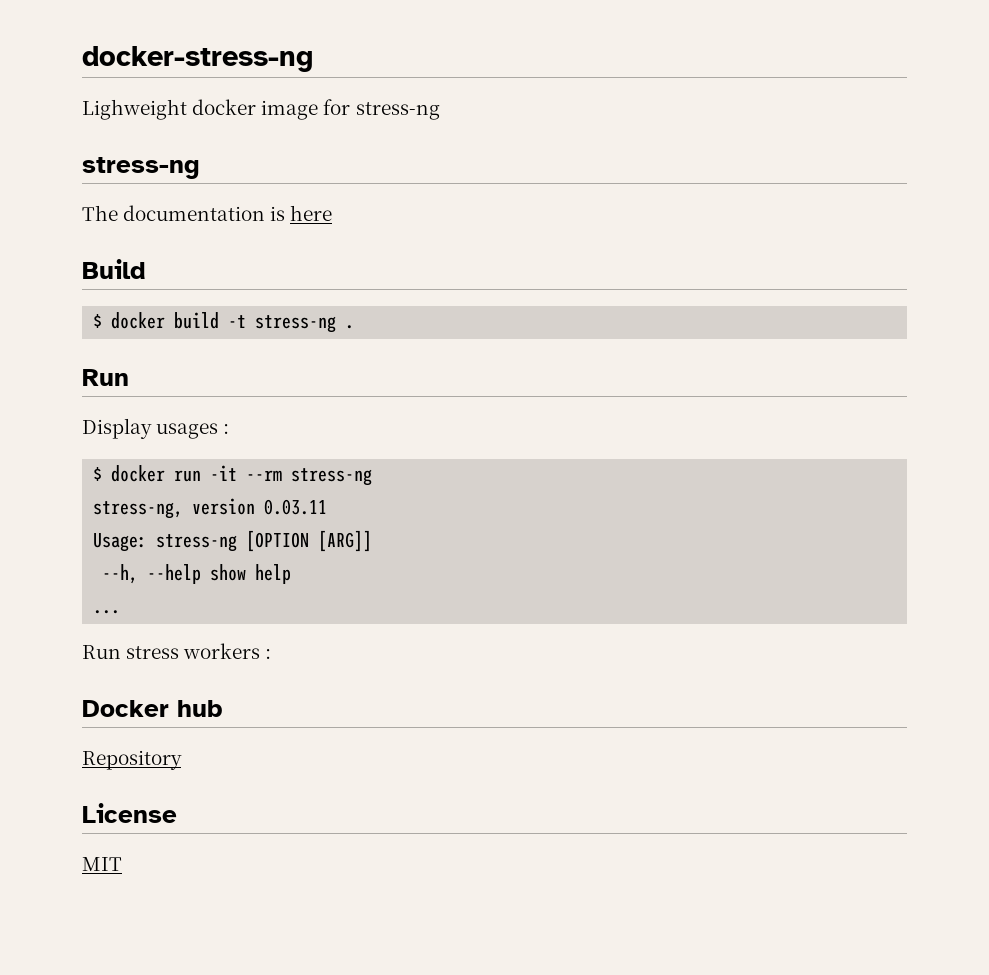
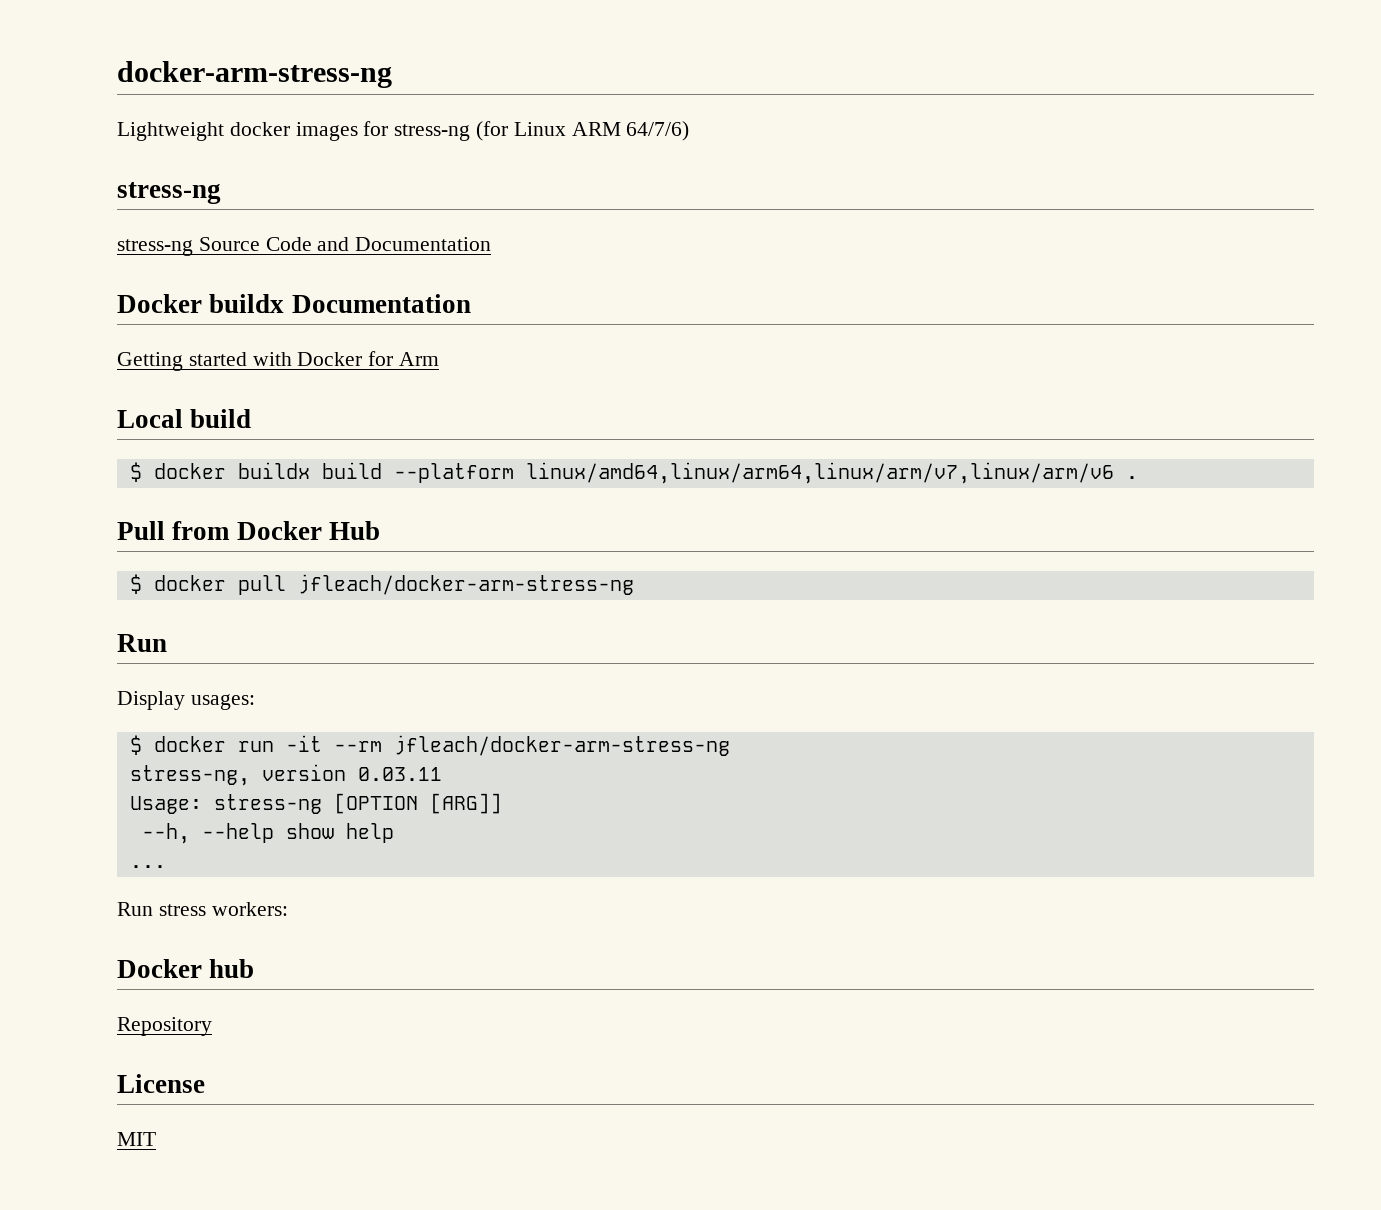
[82,46,313,72] [82,99,440,120] [82,157,200,179] [82,205,333,221] [82,259,146,279] [93,312,355,333] docker-stress-ng // Lighweight docker image for stress-ng // stress-ng // The documentation is here // Build // $ docker build -t stress-ng . -> [117,61,392,88] [117,121,690,141] [117,182,221,204] [117,237,492,256] [117,294,471,313] [117,351,440,371] [117,409,252,428] [129,462,1138,484] [117,521,380,540] [129,574,634,595] docker-arm-stress-ng // Lightweight docker images for stress-ng (for Linux ARM 64/7/6) // stress-ng // stress-ng Source Code and Documentation // Docker buildx Documentation // Getting started with Docker for Arm // Local build // $ docker buildx build --platform linux/amd64,linux/arm64,linux/arm/v7,linux/arm/v6 . // Pull from Docker Hub // $ docker pull jfleach/docker-arm-stress-ng
[156,423,230,439] usages : -> [190,694,255,710] usages:
[291,468,373,486] stress-ng -> [393,735,730,756] jfleach/docker-arm-stress-ng
[183,643,272,659] workers : -> [211,902,288,916] workers:

